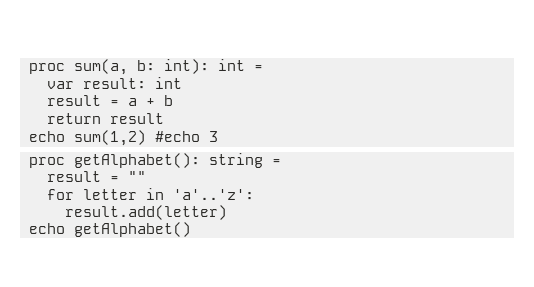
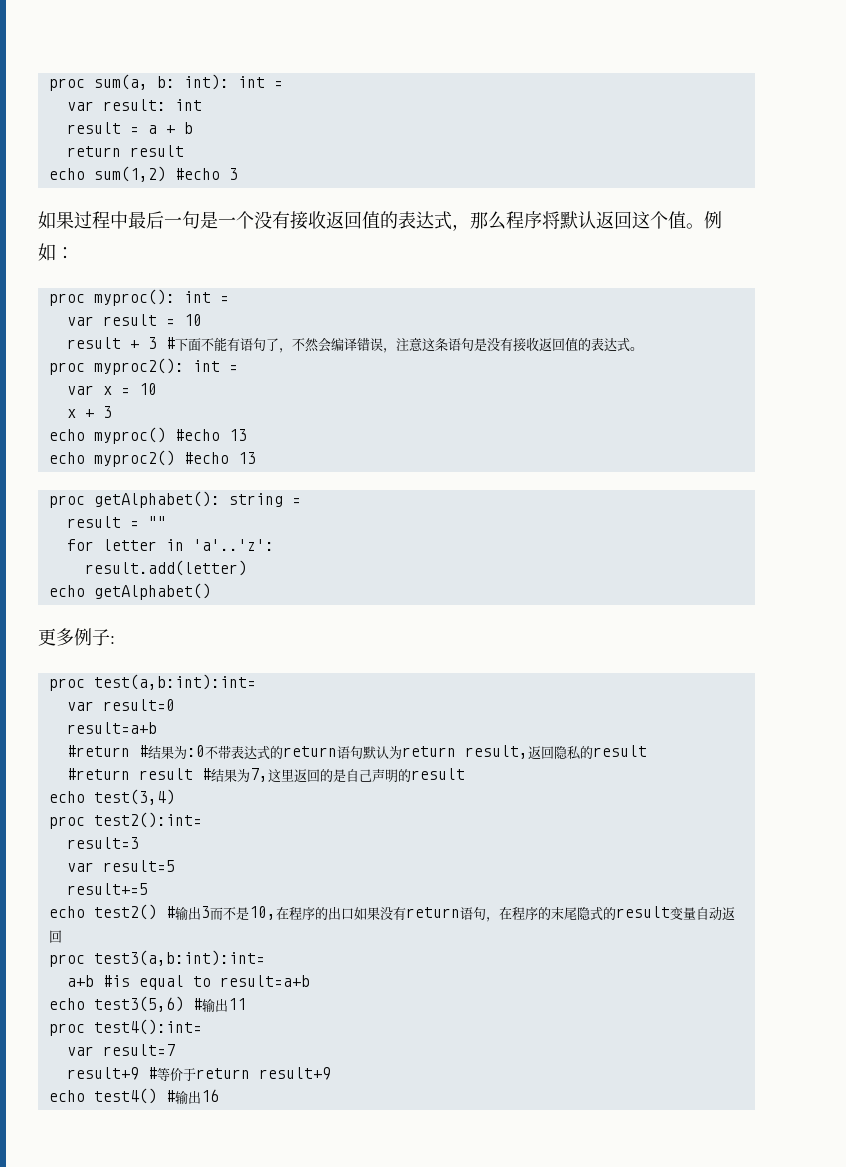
(219, 136) none -> [38,211,722,231] [38,243,74,261] [48,289,229,306] [66,314,202,326] [66,337,643,353] [48,358,238,375] [66,383,157,395] [66,406,112,418] [48,427,247,444] [48,450,256,467] // 如果过程中最后一句是一个没有接收返回值的表达式，那么程序将默认返回这个值。例如： // proc myproc(): int = // var result = 10 // result + 3 #下面不能有语句了，不然会编译错误，注意这条语句是没有接收返回值的表达式。 // proc myproc2(): int = // var x = 10 // x + 3 // echo myproc() #echo 13 // echo myproc2() #echo 13
(192, 229) none -> [38,628,115,646] [48,674,256,691] [66,699,175,711] [66,722,157,734] [66,745,647,760] [66,768,465,783] [48,789,175,805] [48,812,202,829] [66,837,139,849] [66,860,175,872] [66,883,148,895] [48,904,735,922] [48,930,62,943] [48,950,265,967] [66,975,310,990] [48,996,246,1012] [48,1019,202,1036] [66,1044,175,1056] [66,1067,331,1081] [48,1088,219,1104] // 更多例子: // proc test(a,b:int):int= // var result=0 // result=a+b // #return #结果为:0不带表达式的return语句默认为return result,返回隐私的result // #return result #结果为7,这里返回的是自己声明的result // echo test(3,4) // proc test2():int= // result=3 // var result=5 // result+=5 // echo test2() #输出3而不是10,在程序的出口如果没有return语句，在程序的末尾隐式的result变量自动返回 // proc test3(a,b:int):int= // a+b #is equal to result=a+b // echo test3(5,6) #输出11 // proc test4():int= // var result=7 // result+9 #等价于return result+9 // echo test4() #输出16

